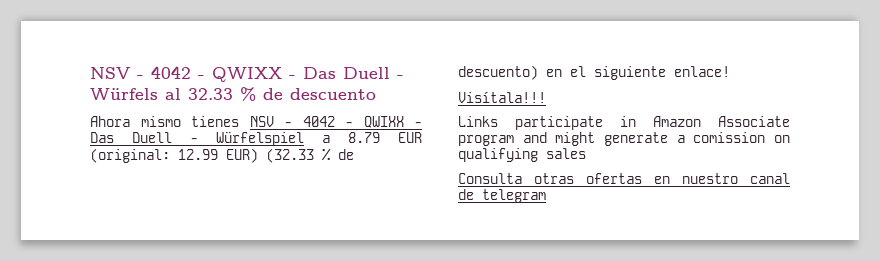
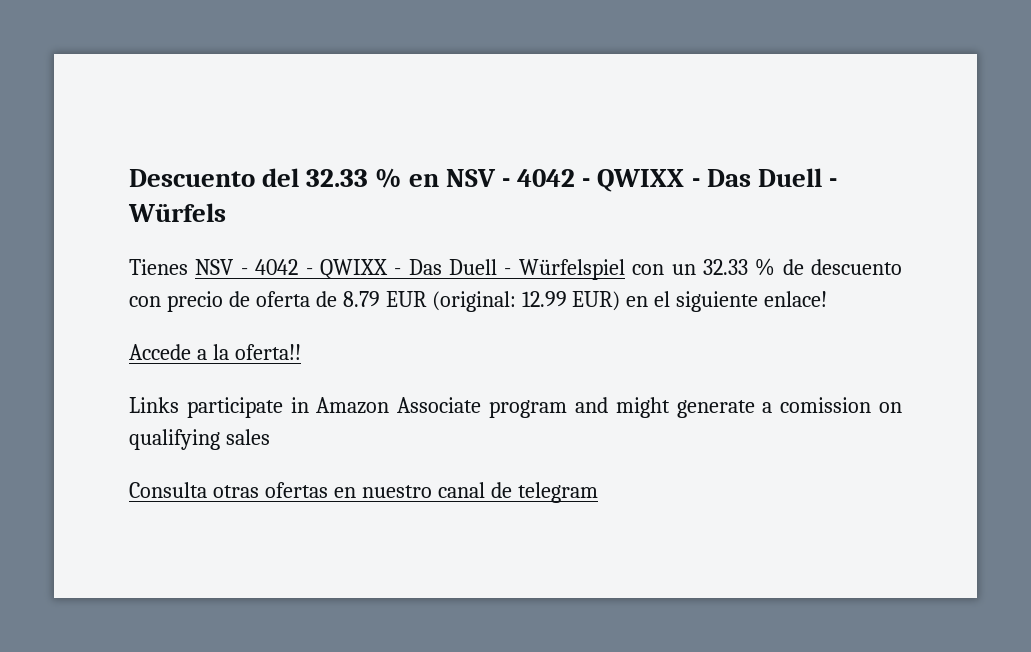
(90, 73) none -> [129,168,439,188] Descuento del 32.33 % en
[165,87,376,101] [90,116,239,127] al 32.33 % de descuento // Ahora mismo tienes -> [129,259,188,275] // Tienes
[322,135,330,143] a -> [632,258,902,276] [129,291,337,312] con un 32.33 % de descuento con precio de oferta de
[266,148,354,163] [458,65,538,80] (32.33 % de descuento) -> (621, 301) none
[458,91,546,103] Visítala!!! -> [129,344,301,360] Accede a la oferta!!

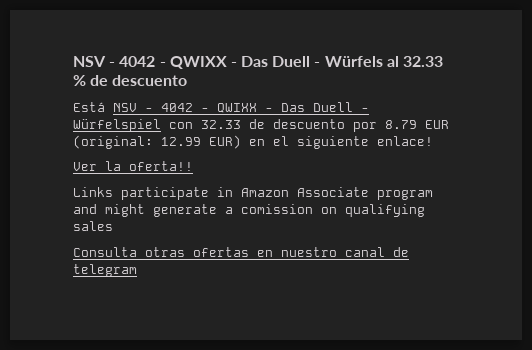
[129,168,439,188] Descuento del 32.33 % en -> (73, 61) none
[129,259,188,275] // Tienes -> [386,56,444,67] [73,75,188,86] [73,102,105,112] al 32.33 % de descuento // Está
[671,258,902,276] [129,291,337,312] un 32.33 % de descuento con precio de oferta de -> [201,119,377,132] 32.33 de descuento por
[129,344,207,360] Accede a -> [73,162,97,171] Ver

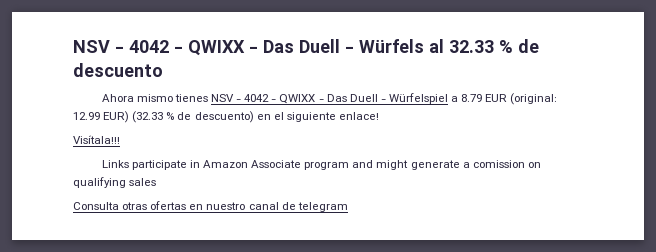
[73,102,105,112] Está -> [101,94,208,102] Ahora mismo tienes
[169,119,377,132] con 32.33 de descuento por -> [451,96,459,102] a
(241, 142) none -> [132,111,254,123] (32.33 % de descuento)
[73,161,193,171] Ver la oferta!! -> [73,135,120,144] Visítala!!!

